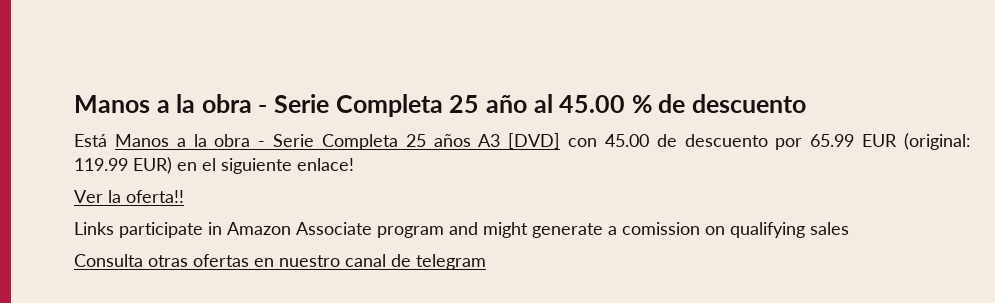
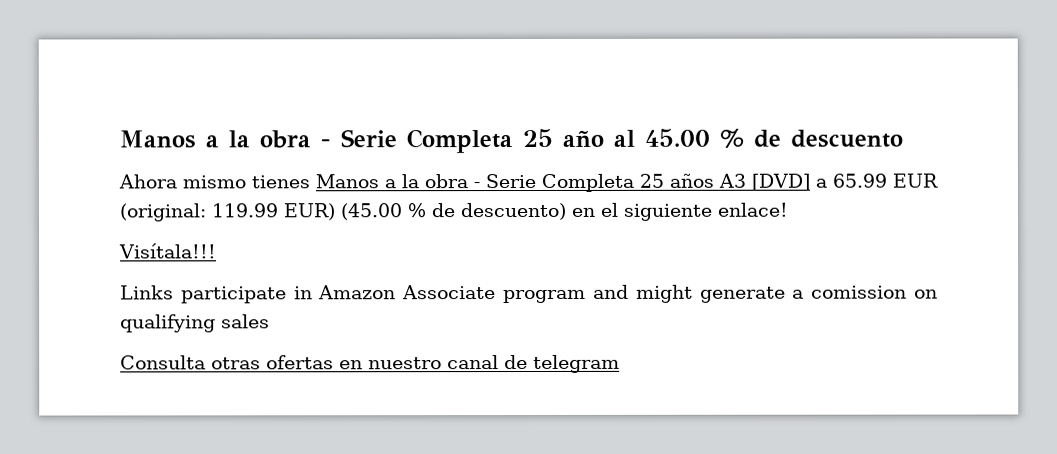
[74,134,107,147] Está -> [118,174,310,189] Ahora mismo tienes
[568,134,803,150] con 45.00 de descuento por -> [815,178,827,188] a
(172, 165) none -> [340,202,566,221] (45.00 % de descuento)
[74,190,184,203] Ver la oferta!! -> [119,243,217,259] Visítala!!!

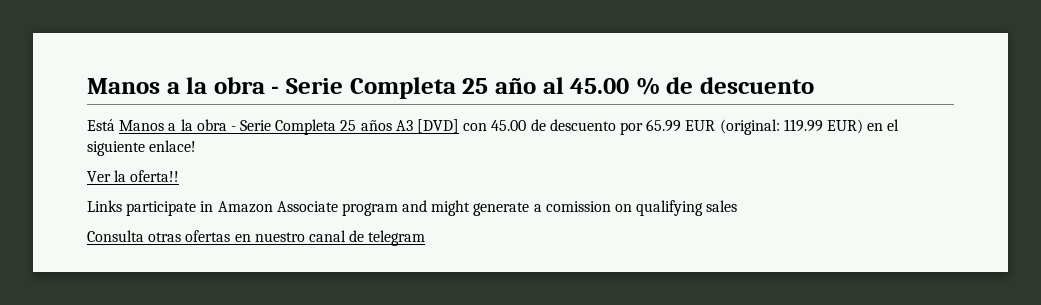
[118,174,310,189] Ahora mismo tienes -> [87,119,115,131] Está
[815,178,827,188] a -> [463,119,643,135] con 45.00 de descuento por
[340,202,566,221] (45.00 % de descuento) -> (863, 126) none
[119,243,217,259] Visítala!!! -> [87,170,180,182] Ver la oferta!!

